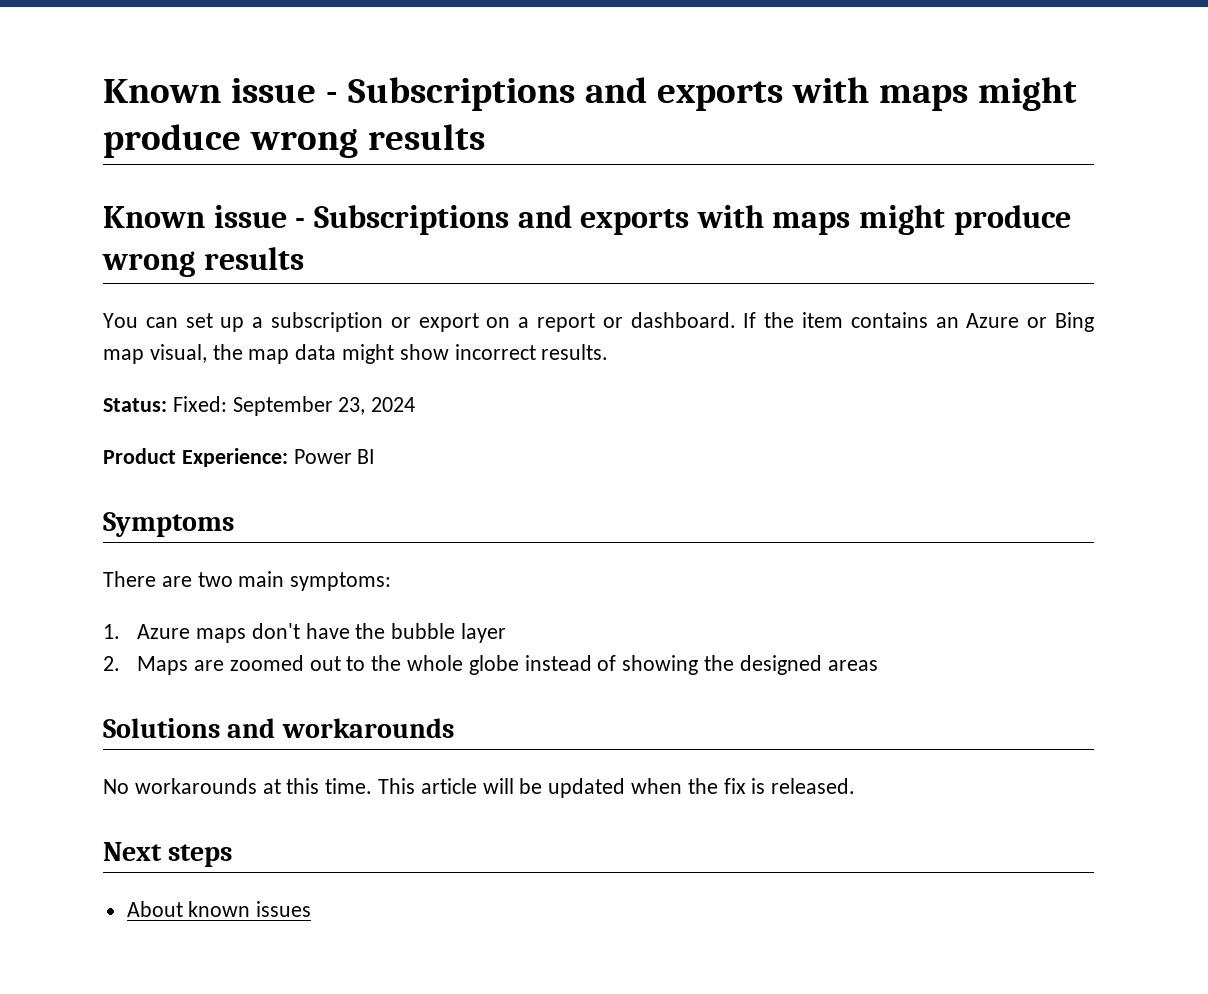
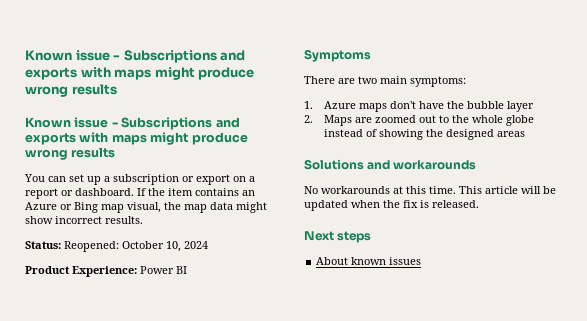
[172,396,366,416] Fixed: September 23, -> [64,241,181,252] Reopened: October 10,

